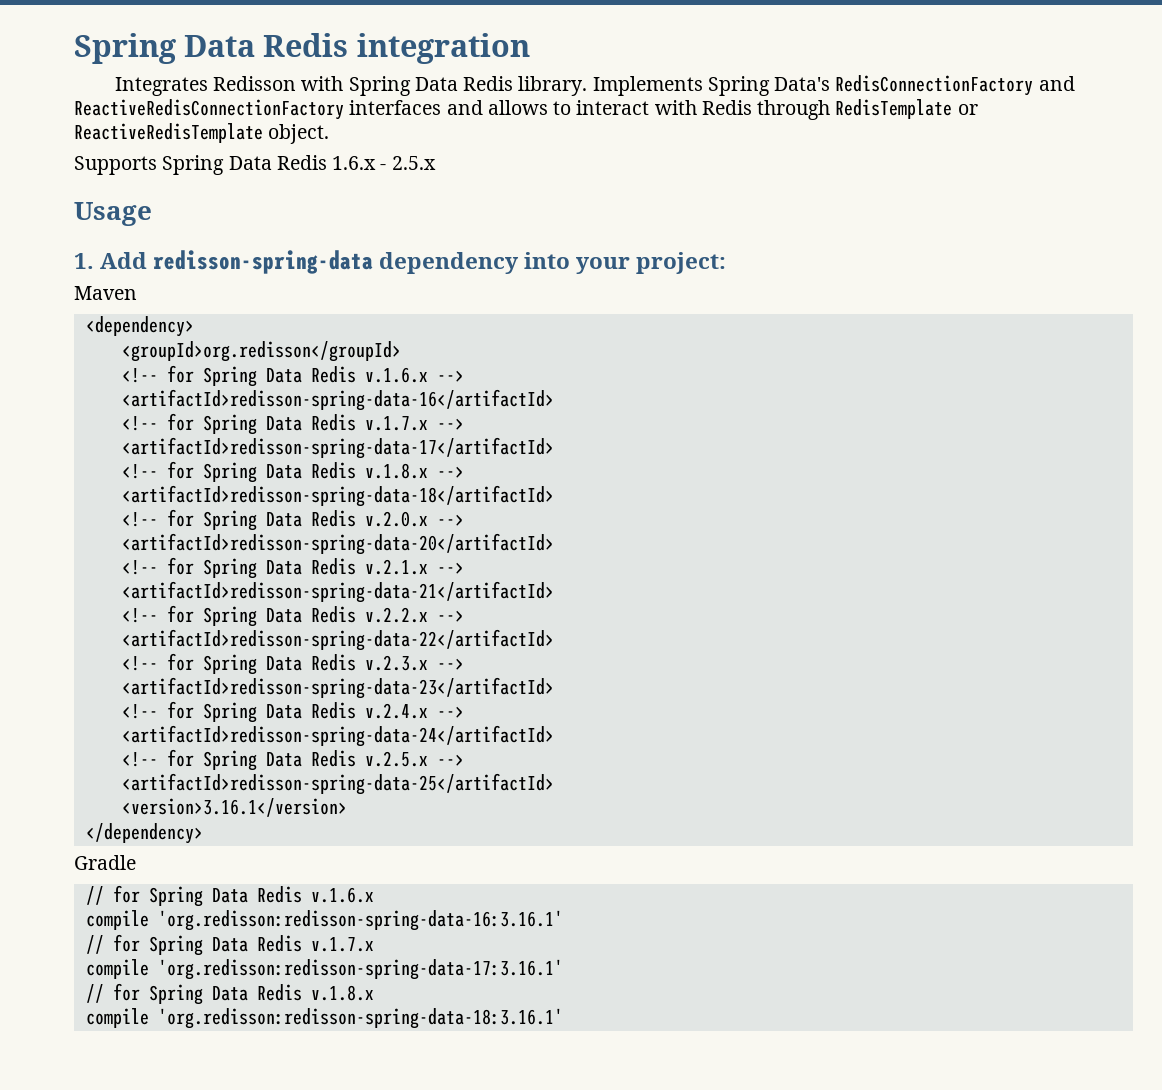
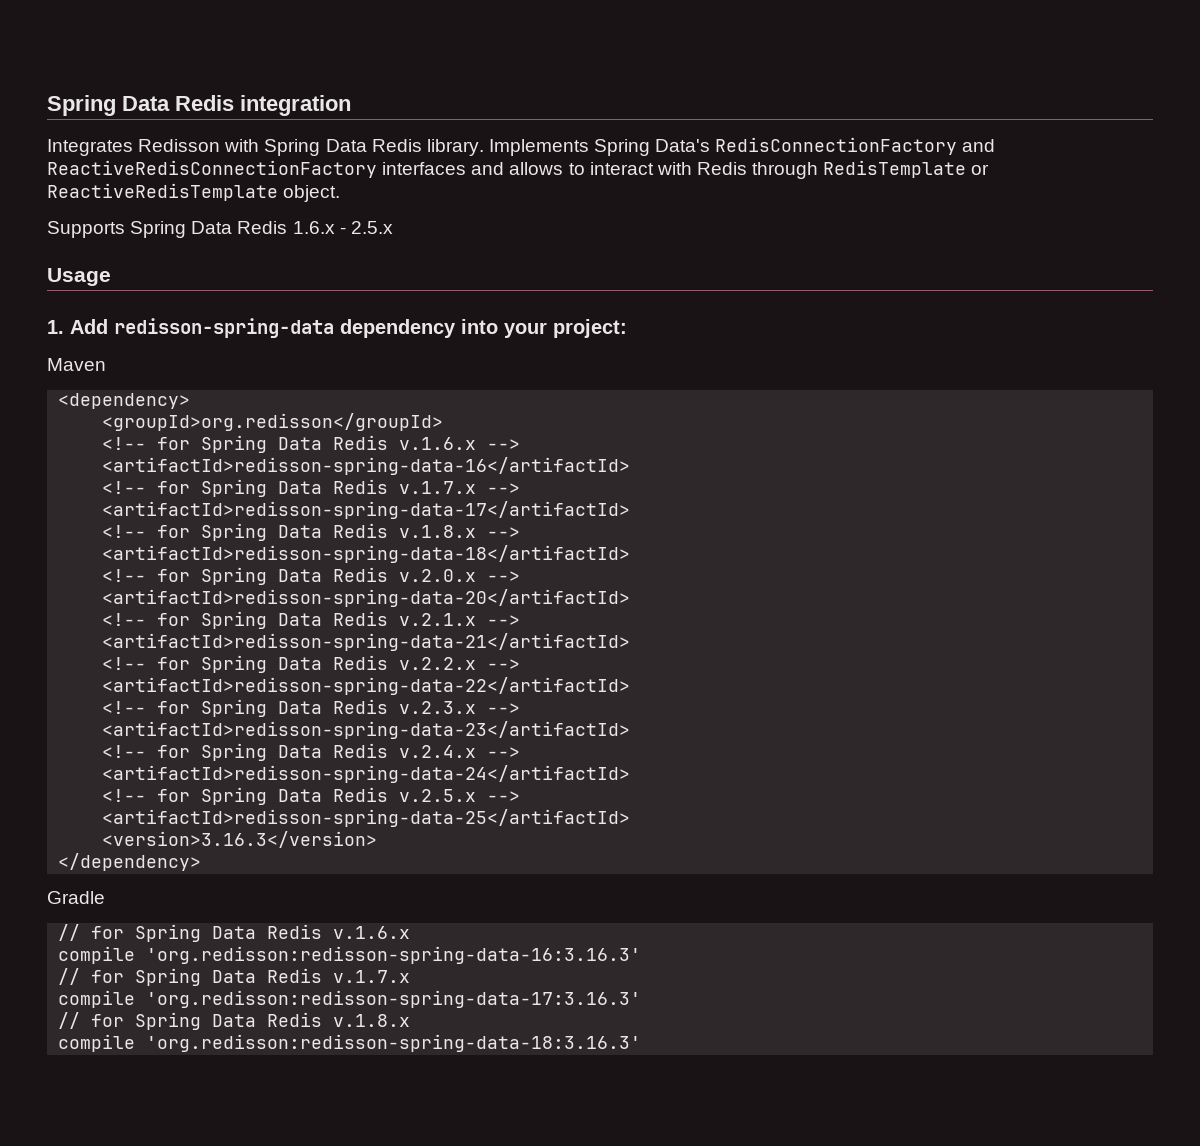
[121,798,347,817] <version>3.16.1</version> -> [102,831,378,848] <version>3.16.3</version>
[157,910,563,931] 'org.redisson:redisson-spring-data-16:3.16.1' -> [146,946,642,964] 'org.redisson:redisson-spring-data-16:3.16.3'
[157,959,563,980] 'org.redisson:redisson-spring-data-17:3.16.1' -> [146,990,642,1008] 'org.redisson:redisson-spring-data-17:3.16.3'
[157,1008,563,1029] 'org.redisson:redisson-spring-data-18:3.16.1' -> [146,1034,642,1052] 'org.redisson:redisson-spring-data-18:3.16.3'

